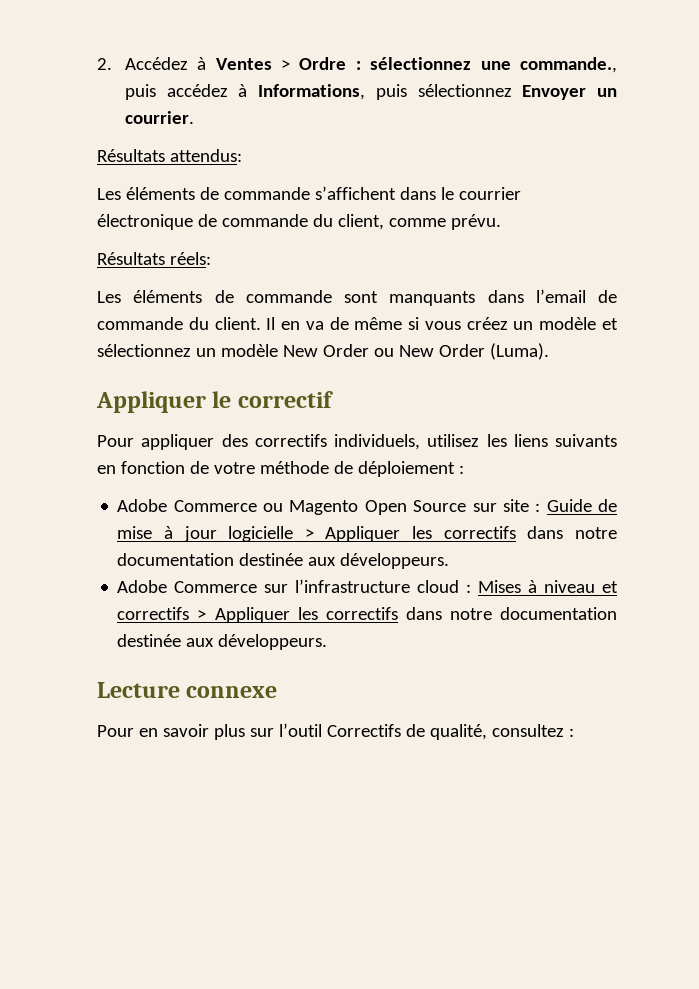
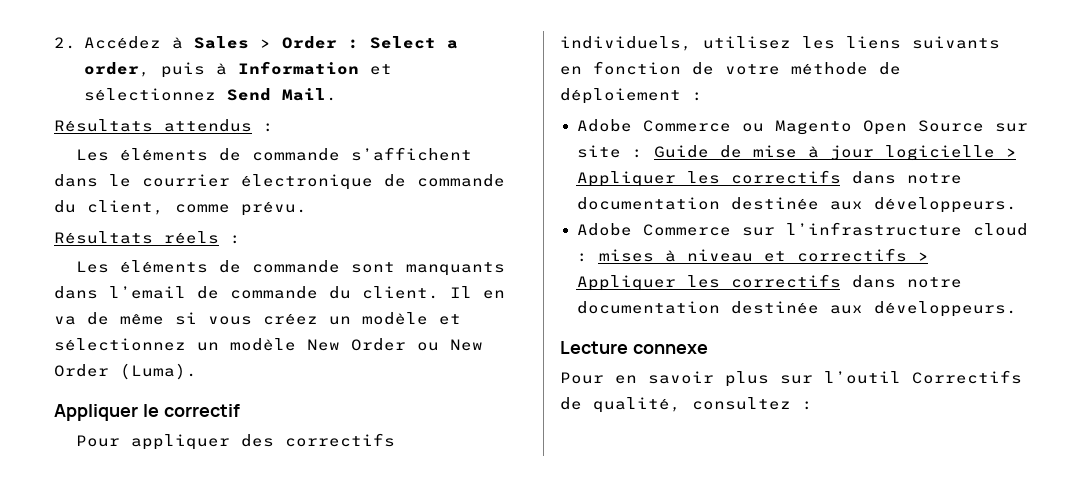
[215,57,617,73] [124,84,617,100] [124,111,194,124] [97,149,242,162] Ventes > Ordre : sélectionnez une commande., puis accédez à Informations, puis sélectionnez Envoyer un courrier. // Résultats attendus: -> [193,36,458,49] [83,61,392,78] [83,88,337,101] [54,119,274,132] Sales > Order : Select a order, puis à Information et sélectionnez Send Mail. // Résultats attendus :
[169,252,211,265] réels: -> [164,231,241,244] réels :
[478,580,522,593] Mises -> [598,249,654,262] mises

